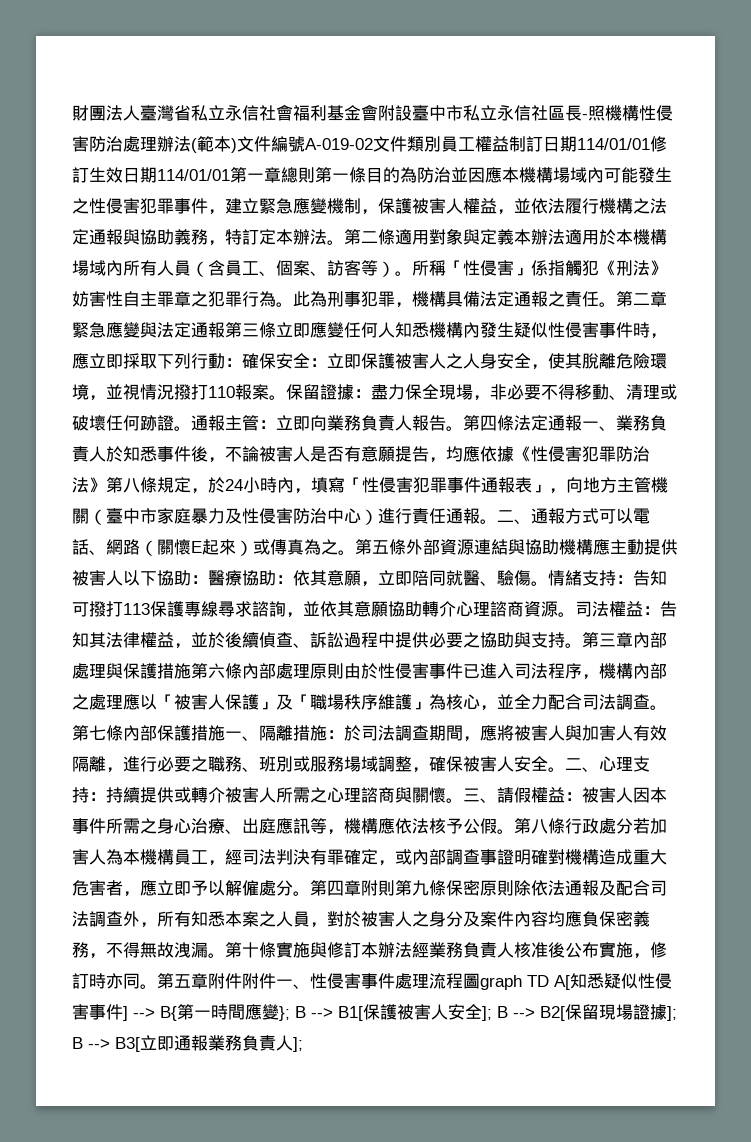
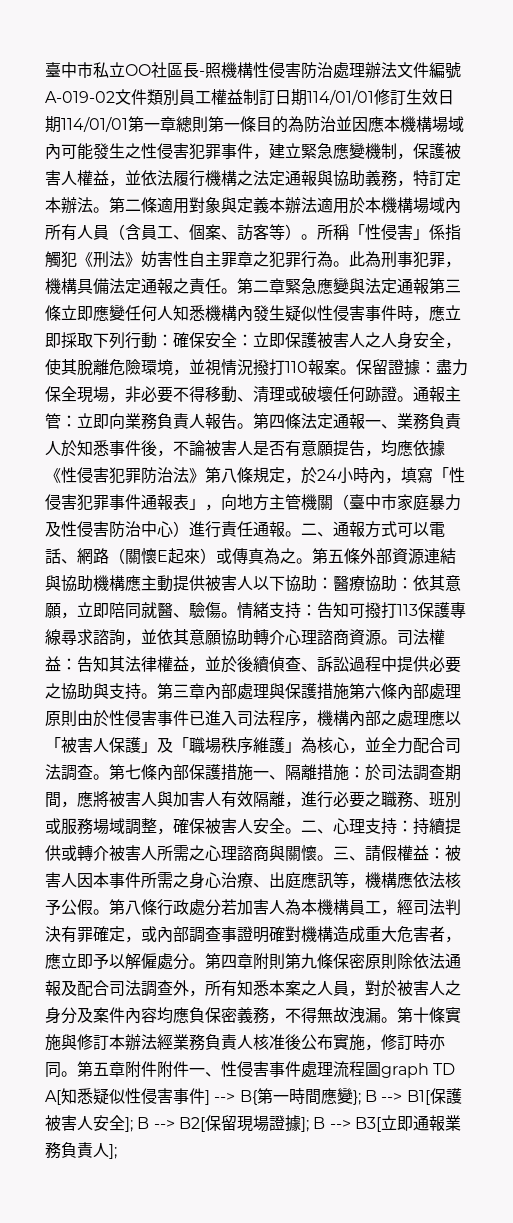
[72,104,412,121] 財團法人臺灣省私立永信社會福利基金會附設 -> (45, 69) none
[497,105,531,121] 永信 -> [125,64,151,76] OO
[191,136,237,153] (範本) -> (397, 70) none

